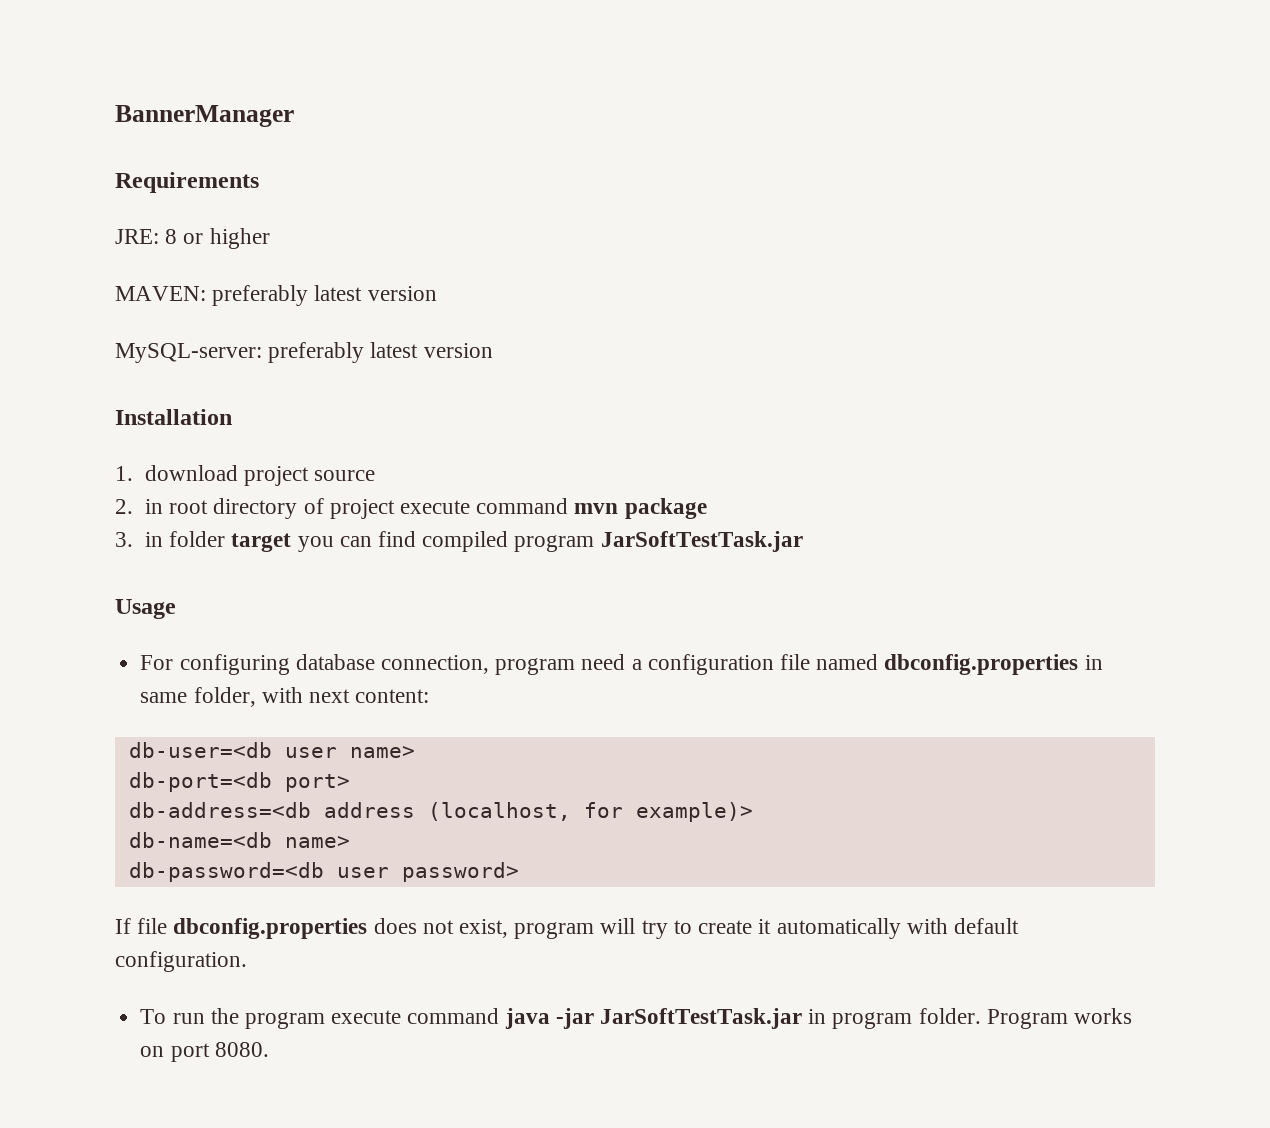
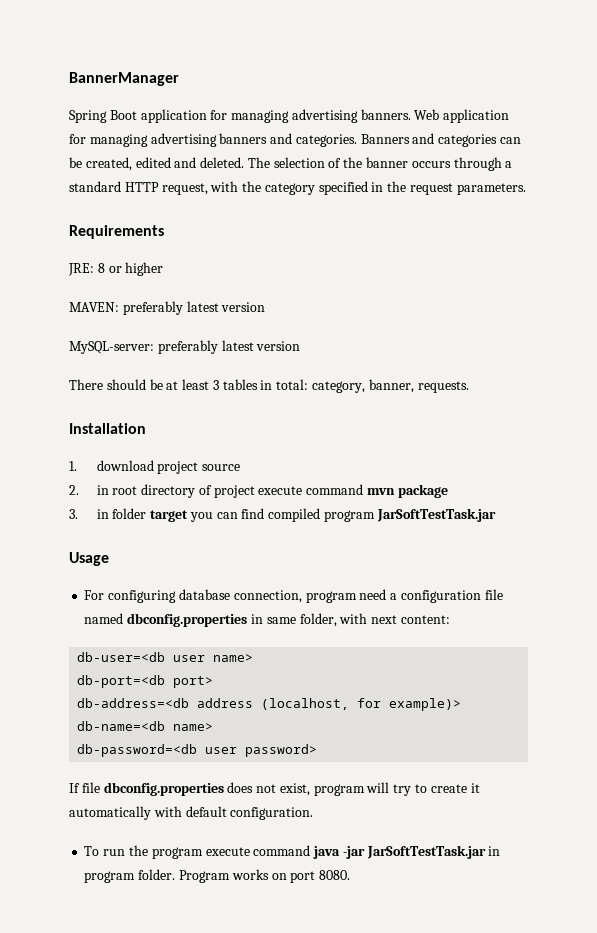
(294, 116) none -> [69,109,510,123] [69,133,522,147] [69,157,513,171] [69,181,526,195] // Spring Boot application for managing advertising banners. Web application for managing advertising banners and categories. Banners and categories can be created, edited and deleted. The selection of the banner occurs through a standard HTTP request, with the category specified in the request parameters.
(493, 350) none -> [69,379,469,393] // There should be at least 3 tables in total: category, banner, requests.

